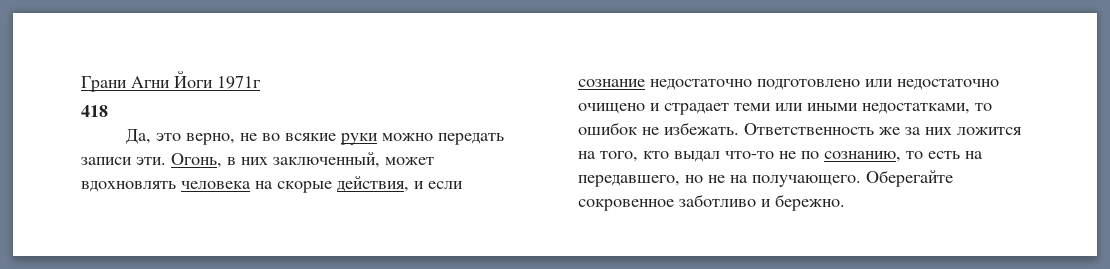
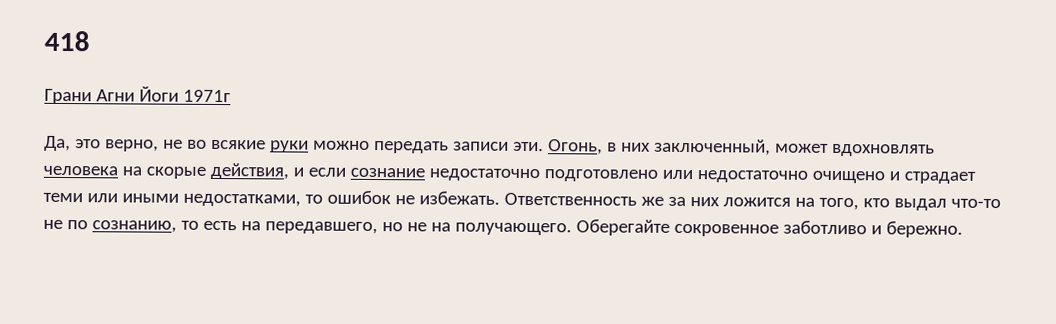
(81, 84) none -> [44,30,90,52] 418 //
[81,105,108,117] // 418 -> (231, 96) none

